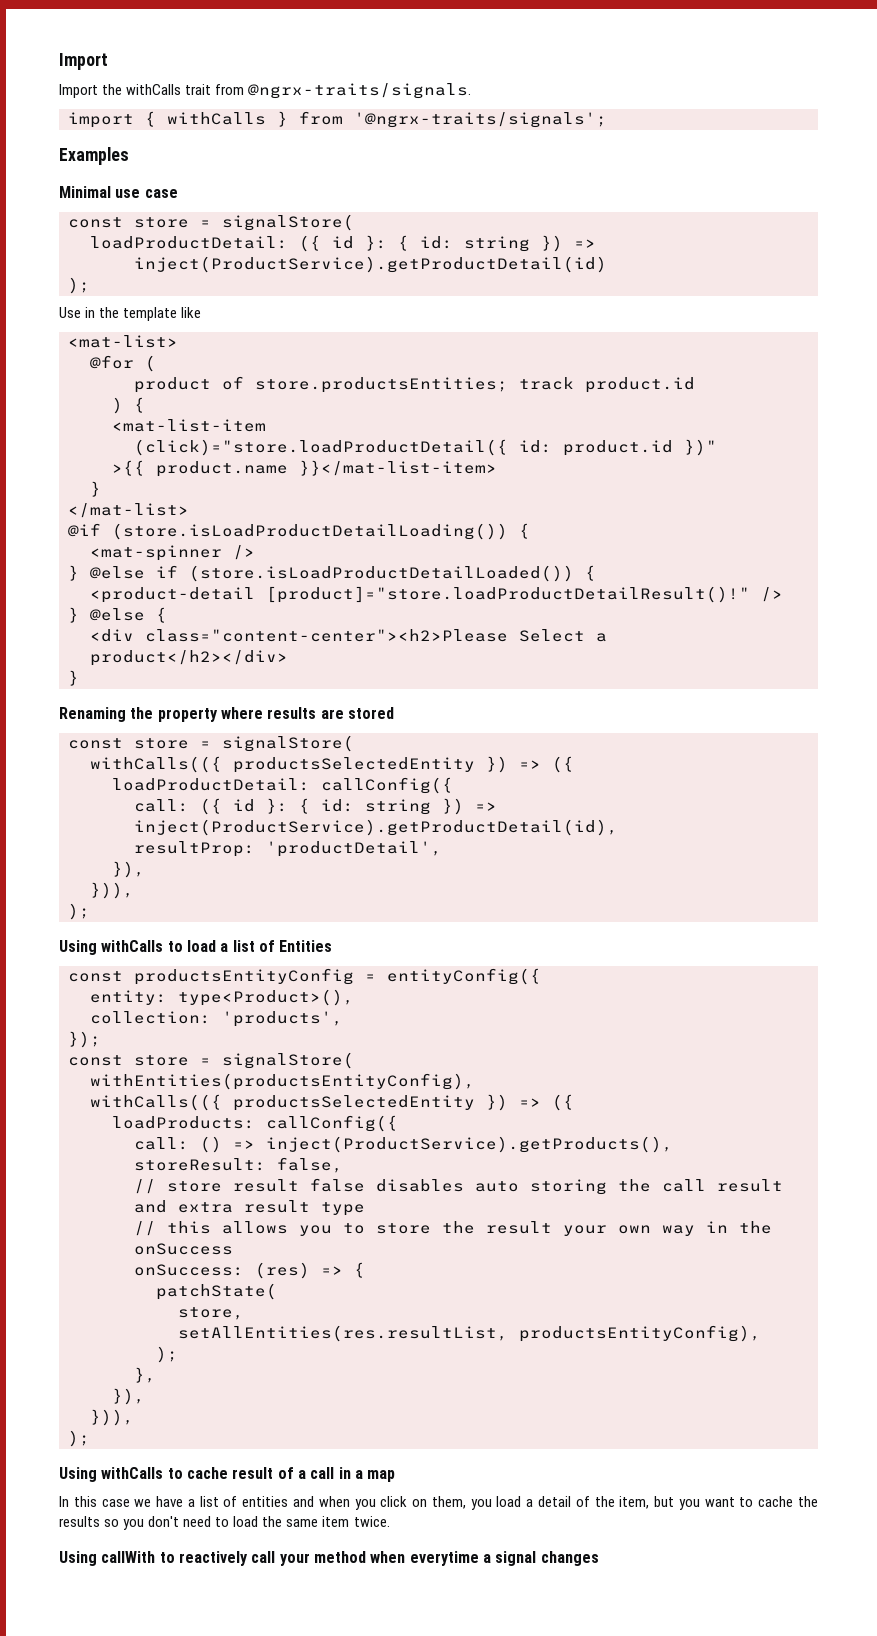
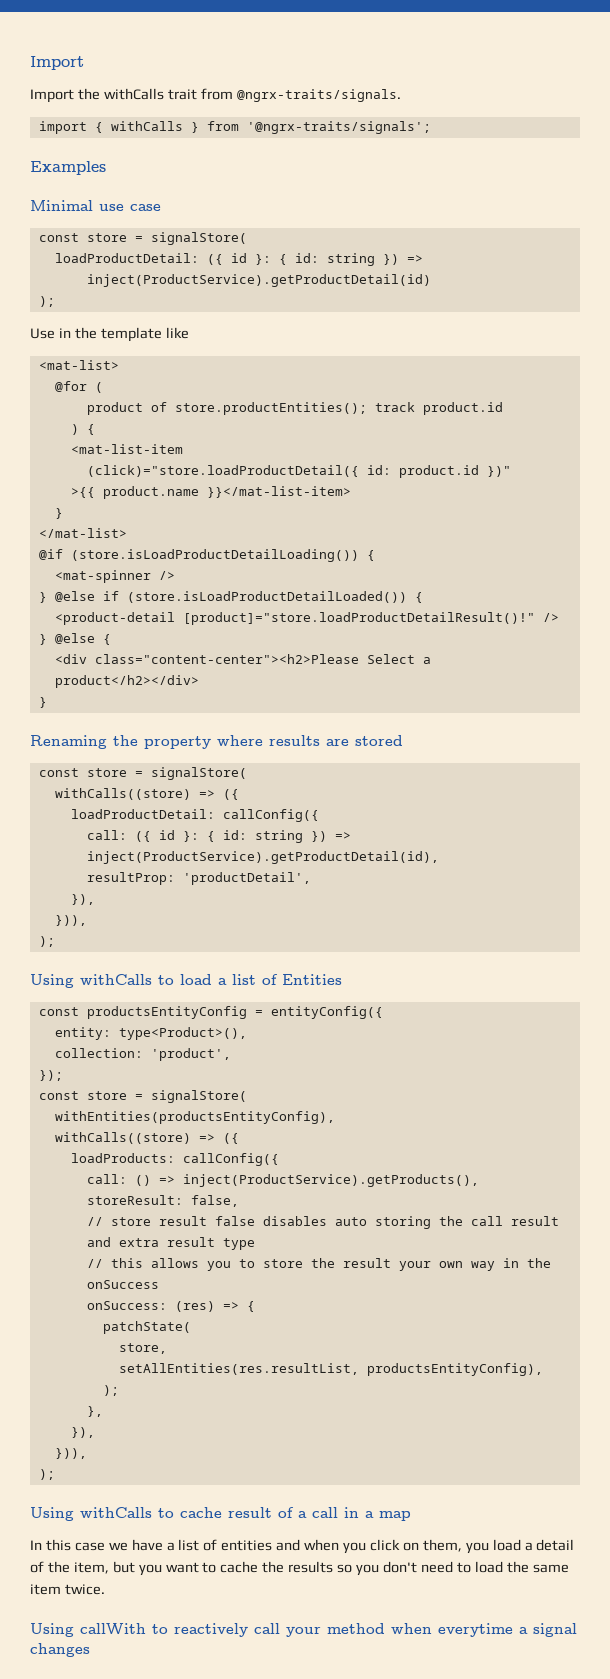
[255,377,508,393] store.productsEntities; -> [174,402,367,415] store.productEntities();
[90,756,508,773] withCalls(({ productsSelectedEntity }) -> [54,788,191,800] withCalls((store)
[222,1011,343,1027] 'products', -> [150,1048,231,1061] 'product',
[90,1094,508,1111] withCalls(({ productsSelectedEntity }) -> [54,1132,191,1144] withCalls((store)

